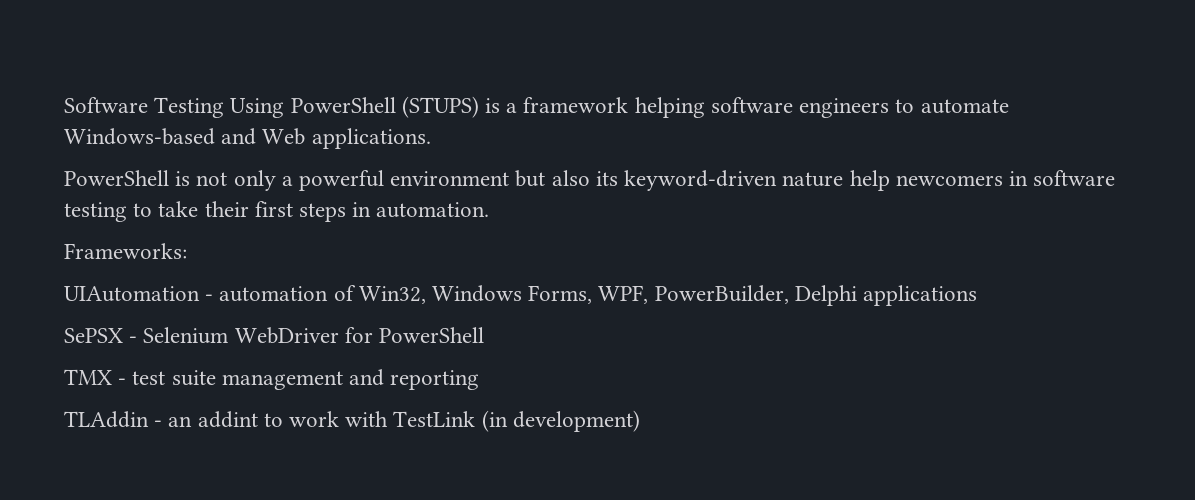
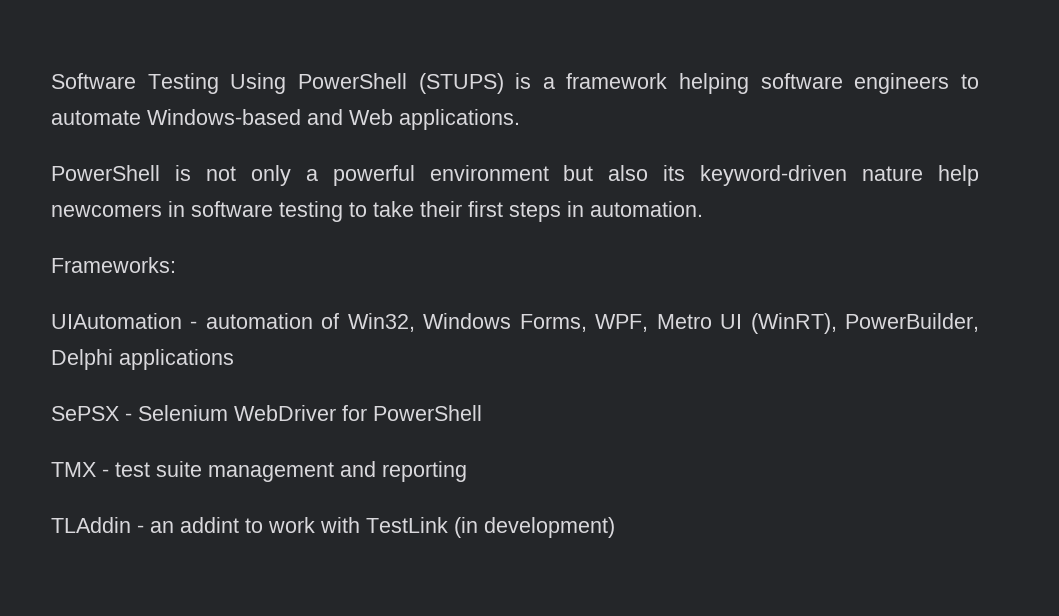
(649, 294) none -> [656,313,837,334] Metro UI (WinRT),

